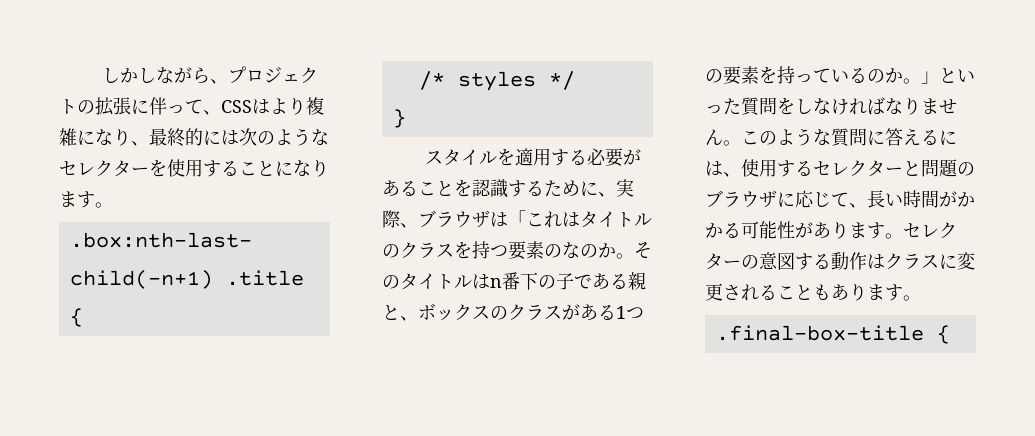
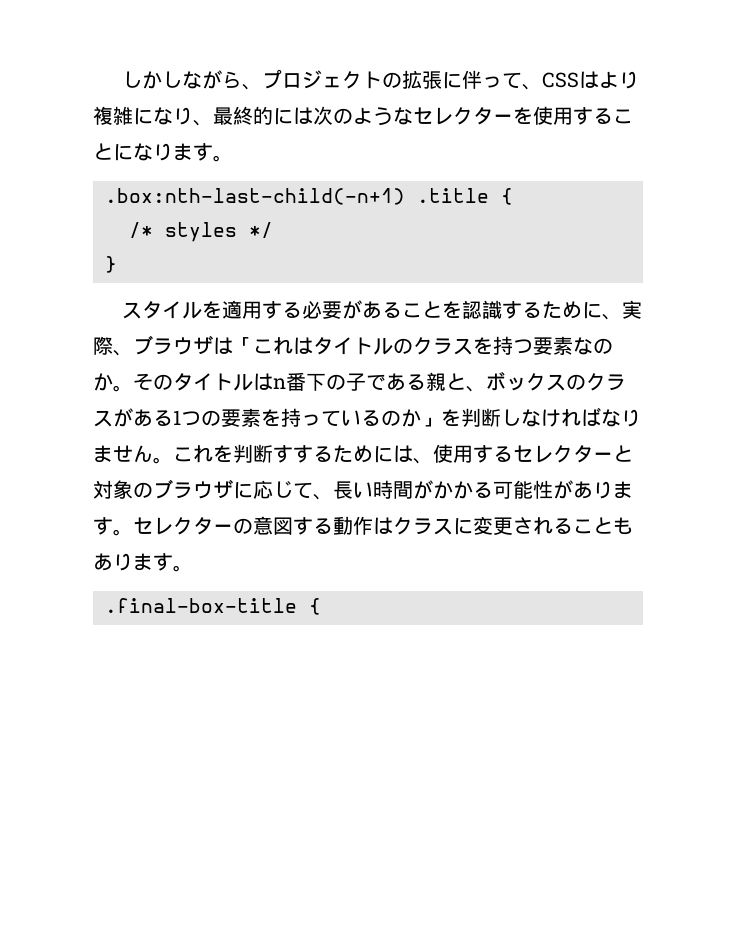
[544,244,562,258] の -> (573, 345) none
[903,68,975,84] [705,97,795,116] 。」といった質問を -> [421,408,501,427] 」を判断
[759,128,939,147] のような質問に答える -> [193,444,373,463] れを判断すするため
[921,159,958,177] 問題 -> [93,480,133,499] 対象

